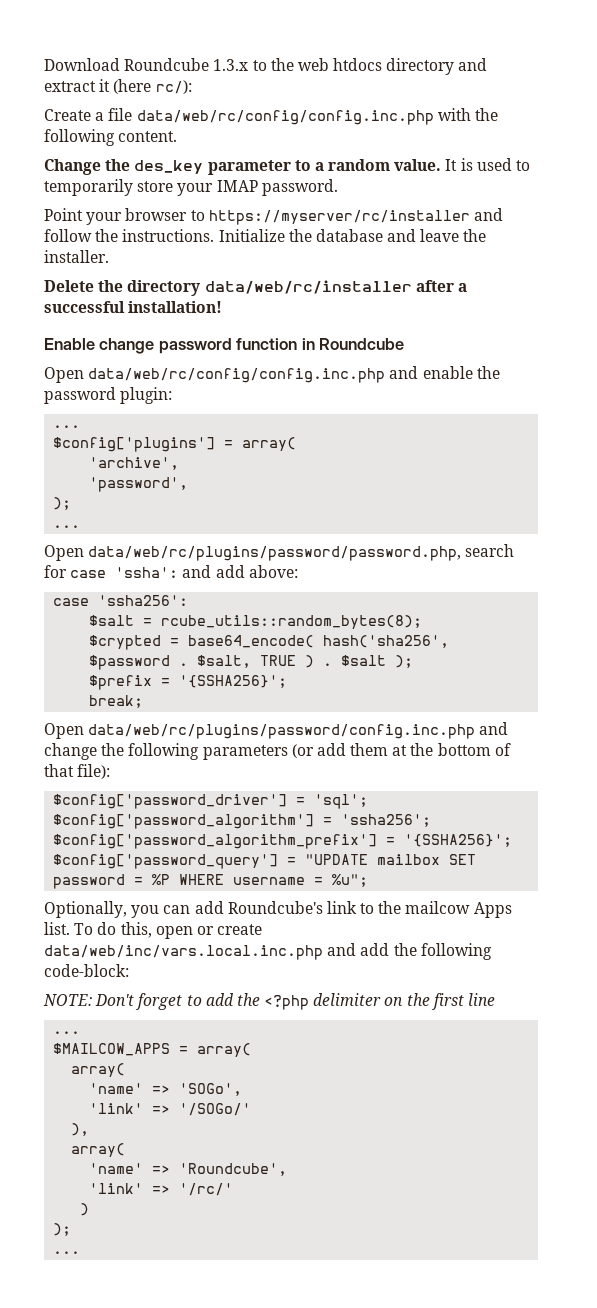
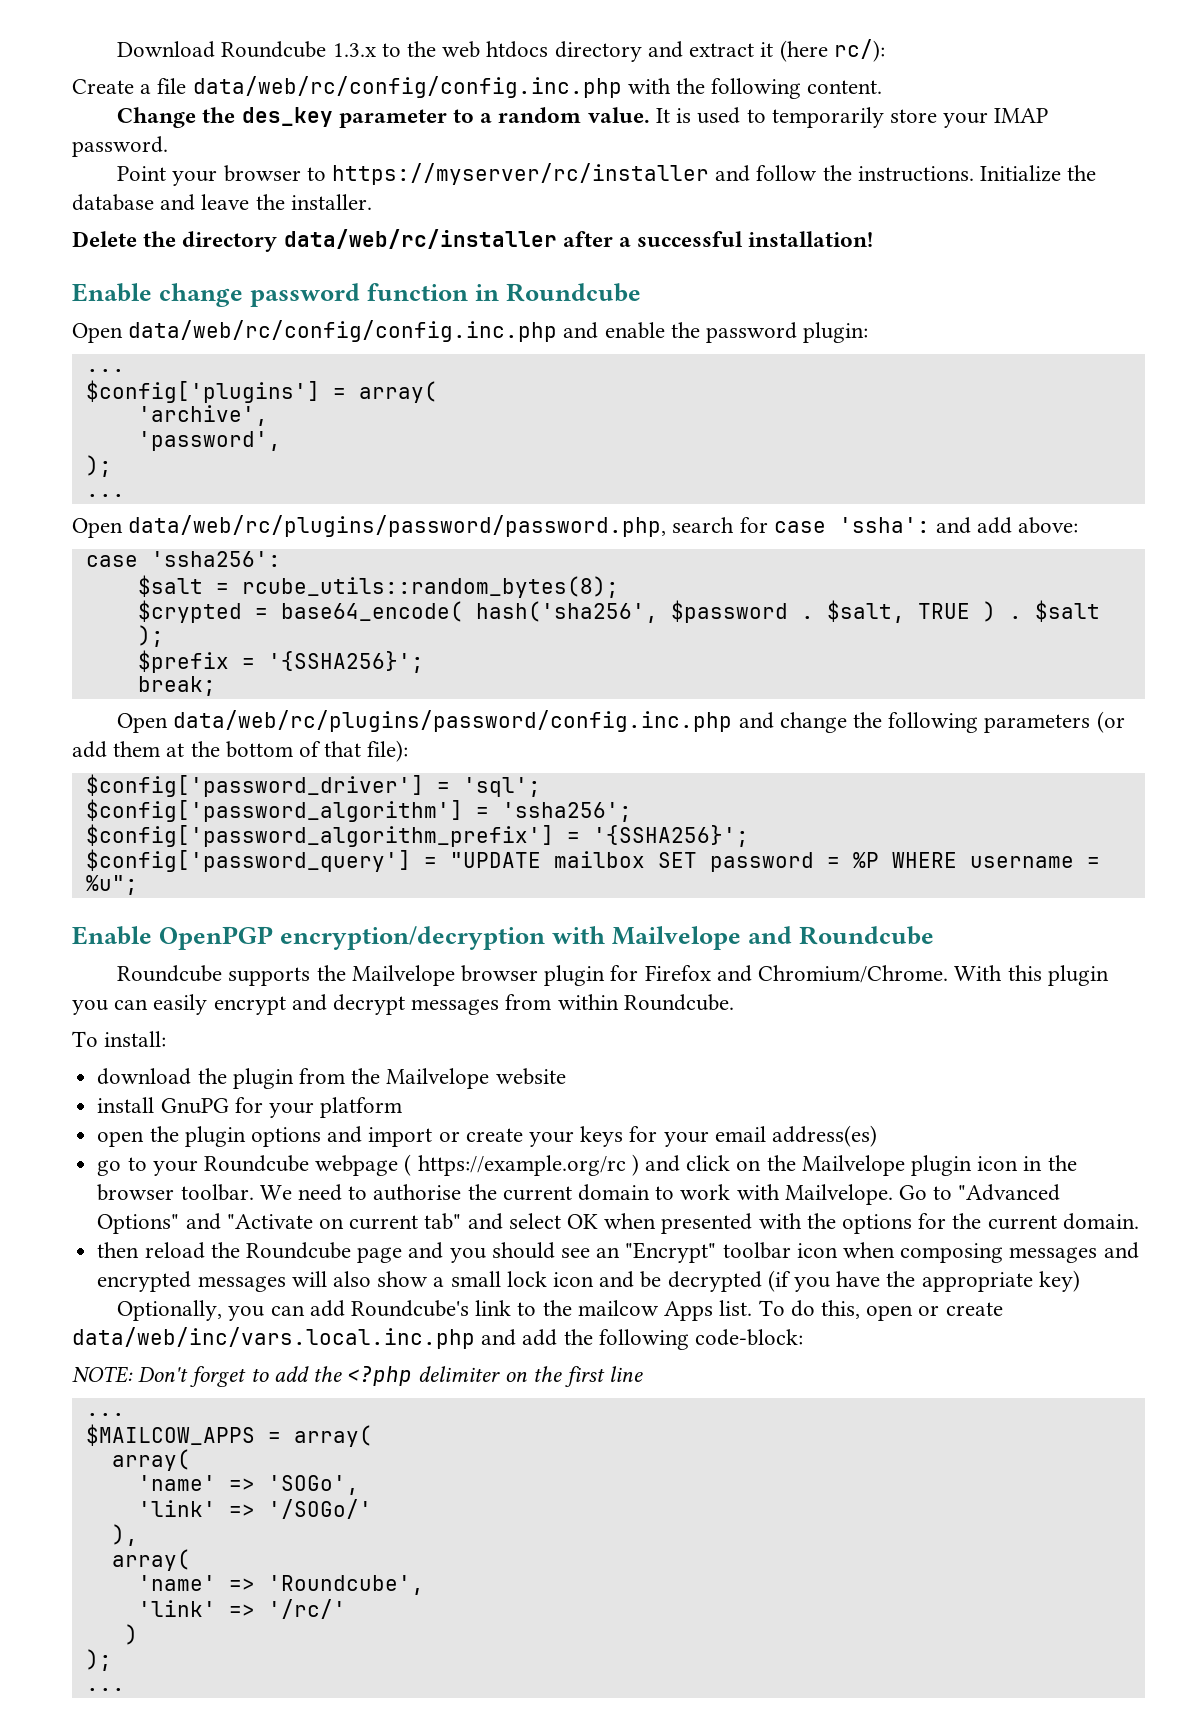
(369, 880) none -> [72,926,935,950] [117,965,1109,986] [72,994,734,1015] [72,1031,167,1047] [97,1068,566,1089] [97,1097,403,1118] [97,1125,878,1147] [97,1154,1077,1176] [97,1184,1061,1205] [97,1213,1139,1234] [97,1242,1139,1263] [97,1270,1080,1292] // Enable OpenPGP encryption/decryption with Mailvelope and Roundcube // Roundcube supports the Mailvelope browser plugin for Firefox and Chromium/Chrome. With this plugin you can easily encrypt and decrypt messages from within Roundcube. // To install: // download the plugin from the Mailvelope website // install GnuPG for your platform // open the plugin options and import or create your keys for your email address(es) // go to your Roundcube webpage ( https://example.org/rc ) and click on the Mailvelope plugin icon in the browser toolbar. We need to authorise the current domain to work with Mailvelope. Go to "Advanced Options" and "Activate on current tab" and select OK when presented with the options for the current domain. // then reload the Roundcube page and you should see an "Encrypt" toolbar icon when composing messages and encrypted messages will also show a small lock icon and be decrypted (if you have the appropriate key)

